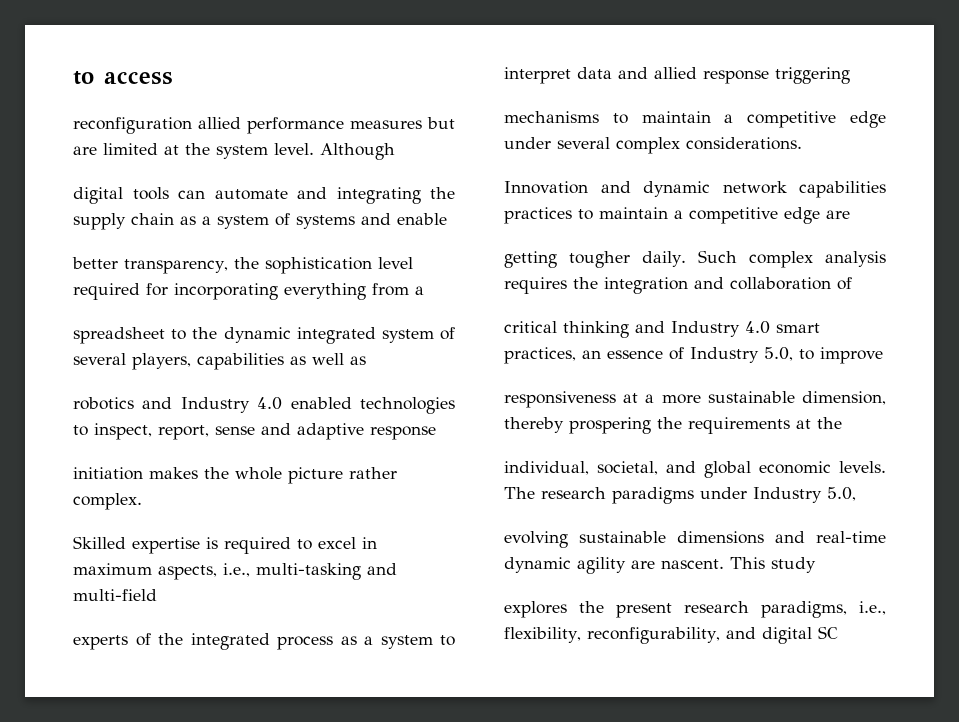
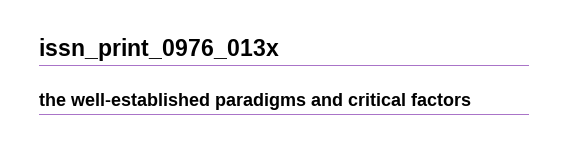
[73,71,173,85] [73,117,455,134] [73,143,395,160] [73,187,455,204] [73,213,447,230] [72,257,413,274] [73,283,424,300] [73,327,455,344] [73,353,366,370] [73,397,455,414] [73,423,436,440] [73,467,397,484] [73,493,142,510] [73,536,377,554] [73,563,397,580] [73,589,157,601] [73,633,455,650] [504,67,850,84] [504,111,886,128] [504,137,802,154] [504,181,886,198] [504,207,850,224] [504,250,886,268] [504,277,852,294] [504,321,820,338] [504,347,883,364] [504,391,886,408] [504,417,842,434] [504,461,886,478] [504,487,856,504] [504,531,886,548] [504,557,816,574] [504,601,886,618] [504,626,838,644] to access // reconfiguration allied performance measures but are limited at the system level. Although // digital tools can automate and integrating the supply chain as a system of systems and enable // better transparency, the sophistication level required for incorporating everything from a // spreadsheet to the dynamic integrated system of several players, capabilities as well as // robotics and Industry 4.0 enabled technologies to inspect, report, sense and adaptive response // initiation makes the whole picture rather complex. // Skilled expertise is required to excel in maximum aspects, i.e., multi-tasking and multi-field // experts of the integrated process as a system to interpret data and allied response triggering // mechanisms to maintain a competitive edge under several complex considerations. // Innovation and dynamic network capabilities practices to maintain a competitive edge are // getting tougher daily. Such complex analysis requires the integration and collaboration of // critical thinking and Industry 4.0 smart practices, an essence of Industry 5.0, to improve // responsiveness at a more sustainable dimension, thereby prospering the requirements at the // individual, societal, and global economic levels. The research paradigms under Industry 5.0, // evolving sustainable dimensions and real-time dynamic agility are nascent. This study // explores the present research paradigms, i.e., flexibility, reconfigurability, and digital SC -> [39,38,279,61] [39,93,471,110] issn_print_0976_013x // the well-established paradigms and critical factors

